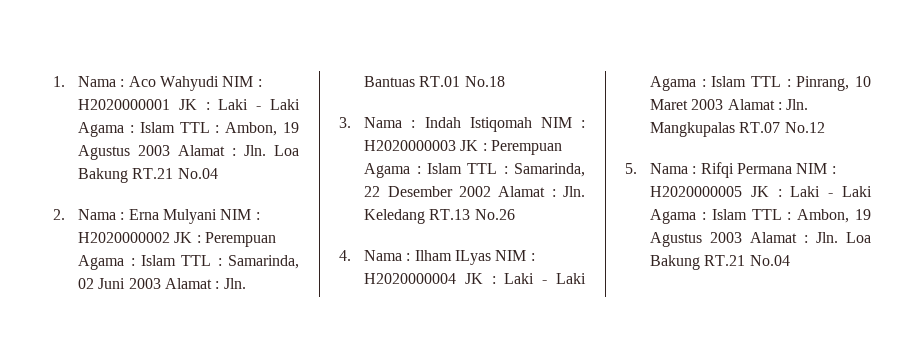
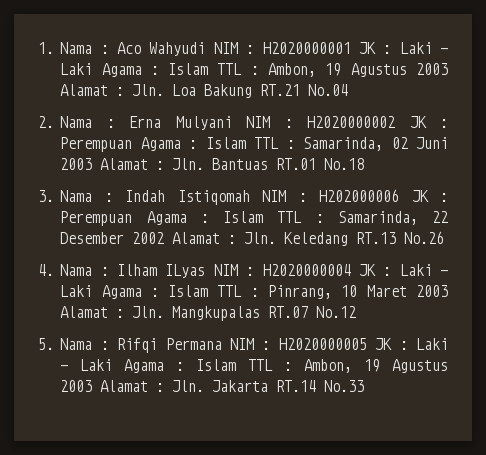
[364,140,457,151] H2020000003 -> [319,189,400,202] H202000006
[846,232,871,243] [650,255,790,270] Loa Bakung RT.21 No.04 -> [212,380,365,392] Jakarta RT.14 No.33

